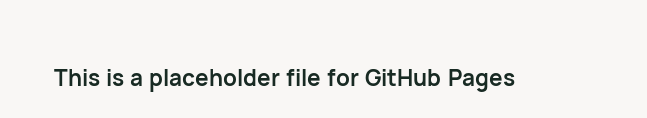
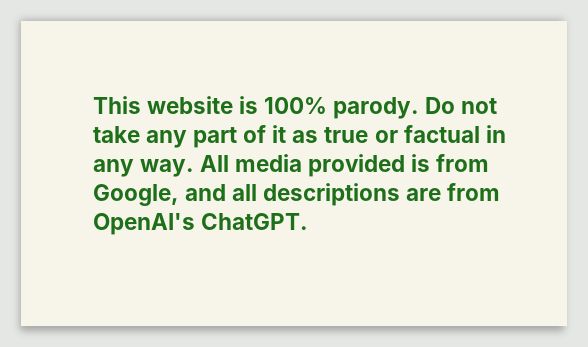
[106,69,515,92] is a placeholder file for GitHub Pages -> [147,96,498,119] [93,125,506,148] [93,154,490,177] [93,183,501,206] [93,213,309,235] website is 100% parody. Do not take any part of it as true or factual in any way. All media provided is from Google, and all descriptions are from OpenAI's ChatGPT.

